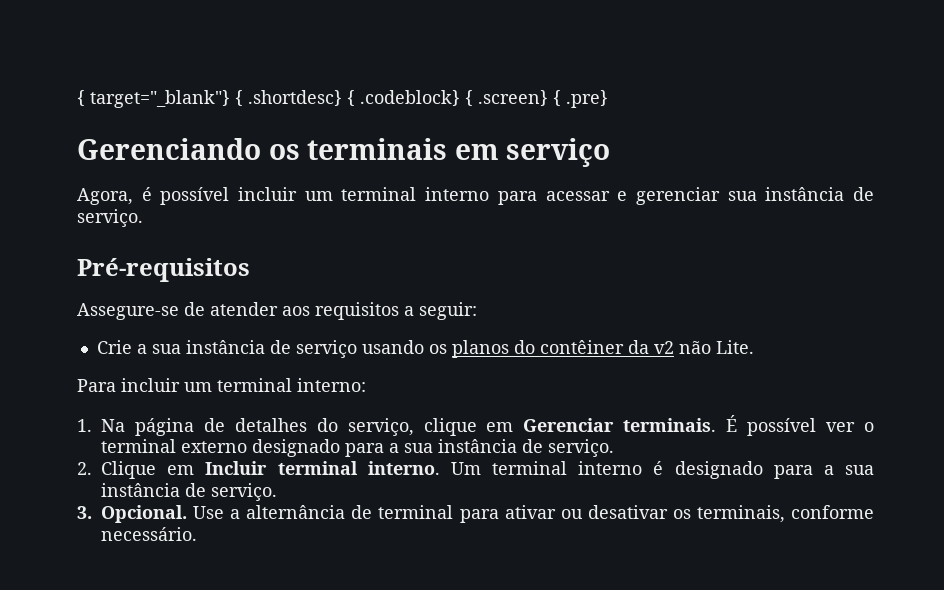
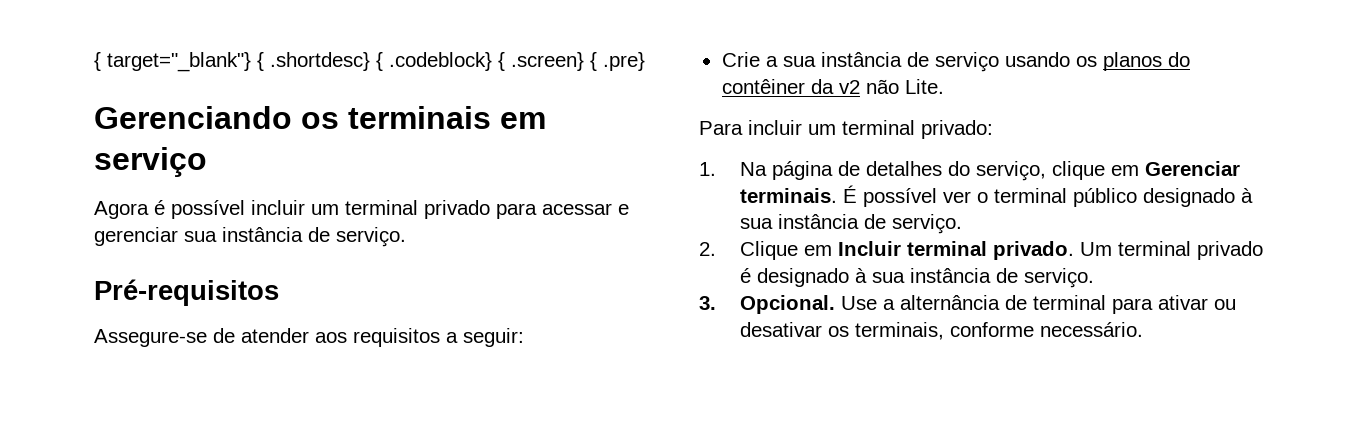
[77,188,133,205] Agora, -> [94,201,149,219] Agora
[425,187,490,201] interno -> [424,200,490,219] privado
[297,378,366,392] interno: -> [921,120,993,139] privado:
[181,439,399,457] externo designado para a -> [1072,188,1253,207] público designado à
[367,461,440,475] interno. -> [992,241,1074,260] privado.
[578,461,643,475] interno -> [1196,241,1263,260] privado
[773,465,834,479] para a -> [854,268,867,283] à

